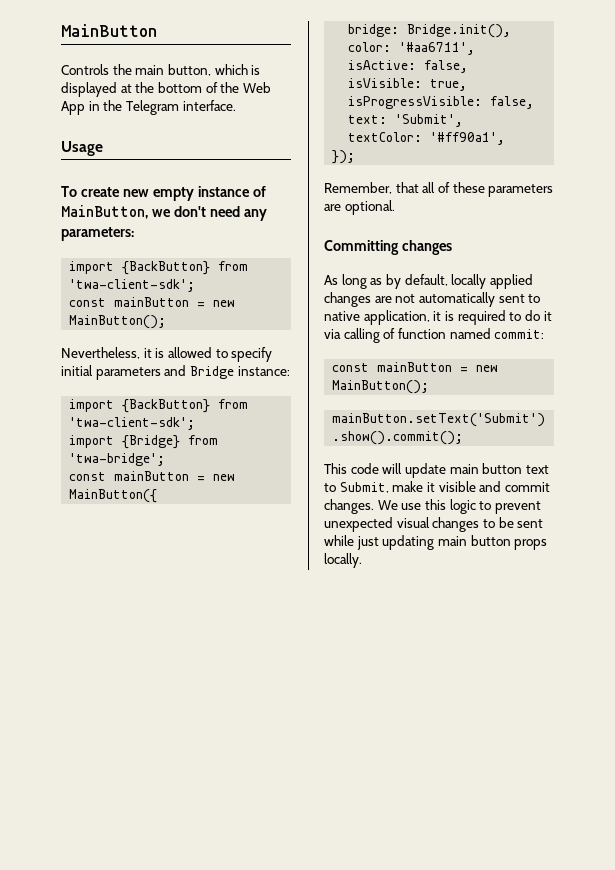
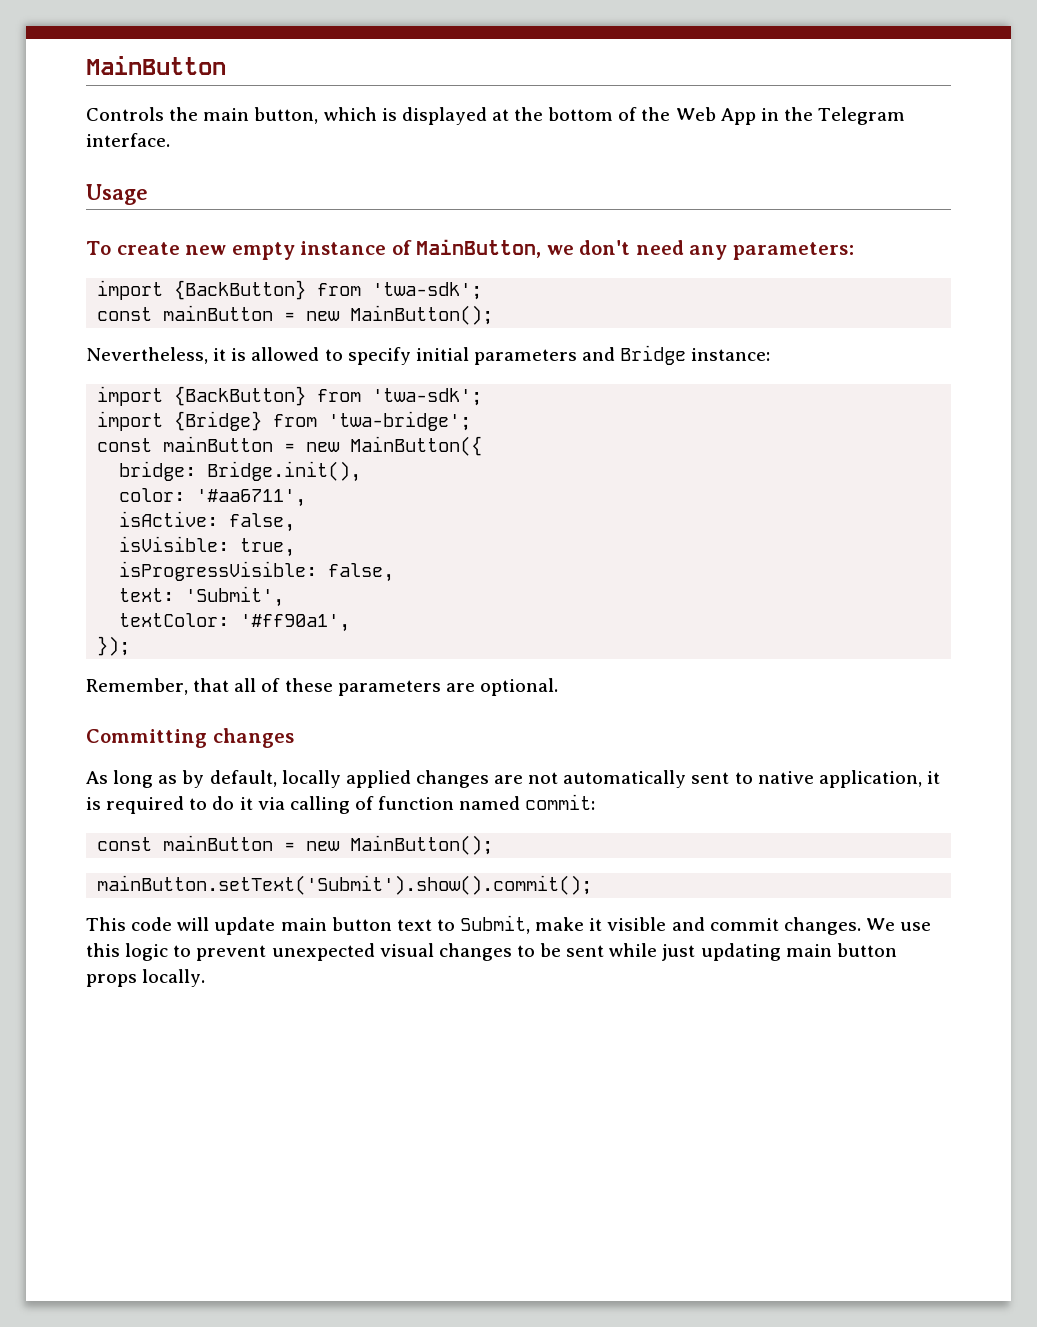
[69,279,196,292] 'twa-client-sdk'; -> [372,282,483,300] 'twa-sdk';
[69,417,196,430] 'twa-client-sdk'; -> [372,388,483,406] 'twa-sdk';

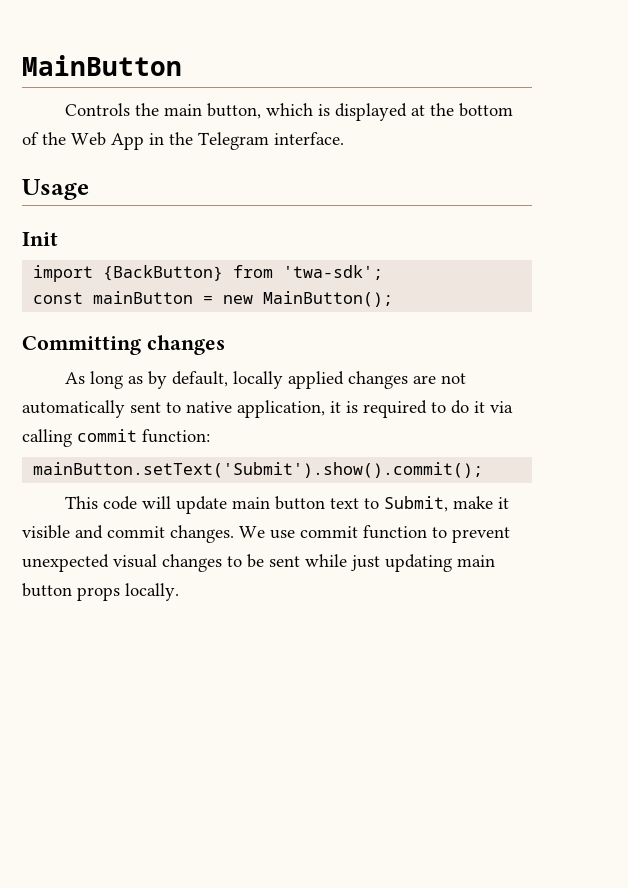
[86,239,854,260] To create new empty instance of MainButton, we don't need any parameters: -> [22,232,58,246] Init
[86,345,771,365] [97,386,483,406] [97,411,472,431] [97,436,483,456] [119,461,362,482] [119,488,307,507] [119,511,296,532] [119,536,296,557] [119,561,395,582] [119,586,285,607] [119,613,351,632] [97,636,131,656] [86,678,558,696] // Nevertheless, it is allowed to specify initial parameters and Bridge instance: // import {BackButton} from 'twa-sdk'; // import {Bridge} from 'twa-bridge'; // const mainButton = new MainButton({ // bridge: Bridge.init(), // color: '#aa6711', // isActive: false, // isVisible: true, // isProgressVisible: false, // text: 'Submit', // textColor: '#ff90a1', // }); // Remember, that all of these parameters are optional. -> (394, 299) none
[354,794,596,810] [97,835,494,855] of function named commit: // const mainButton = new MainButton(); -> [77,429,210,443] commit function:
[86,943,169,961] this logic -> [300,525,427,539] commit function

